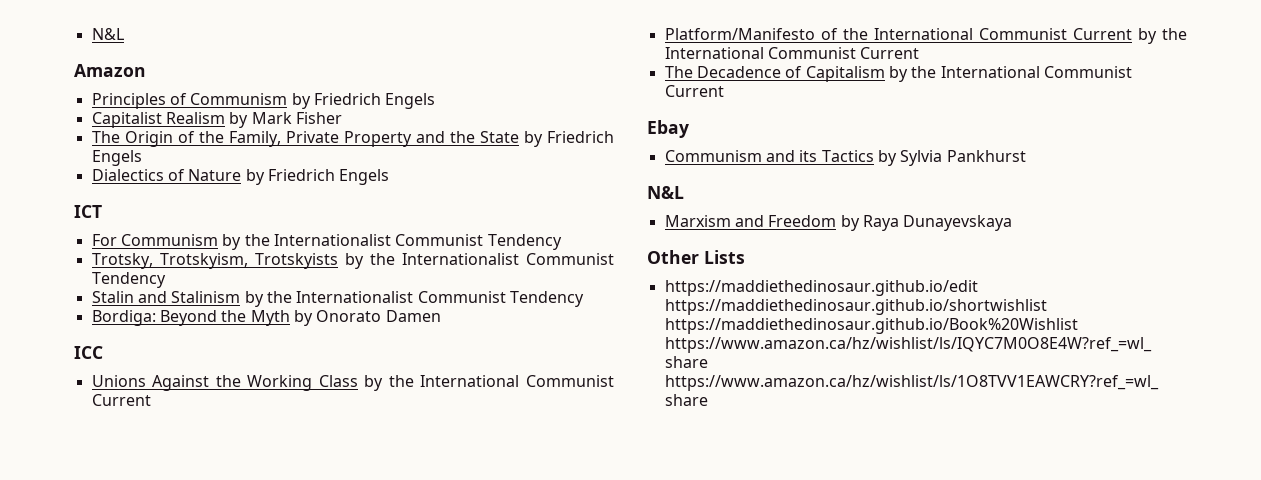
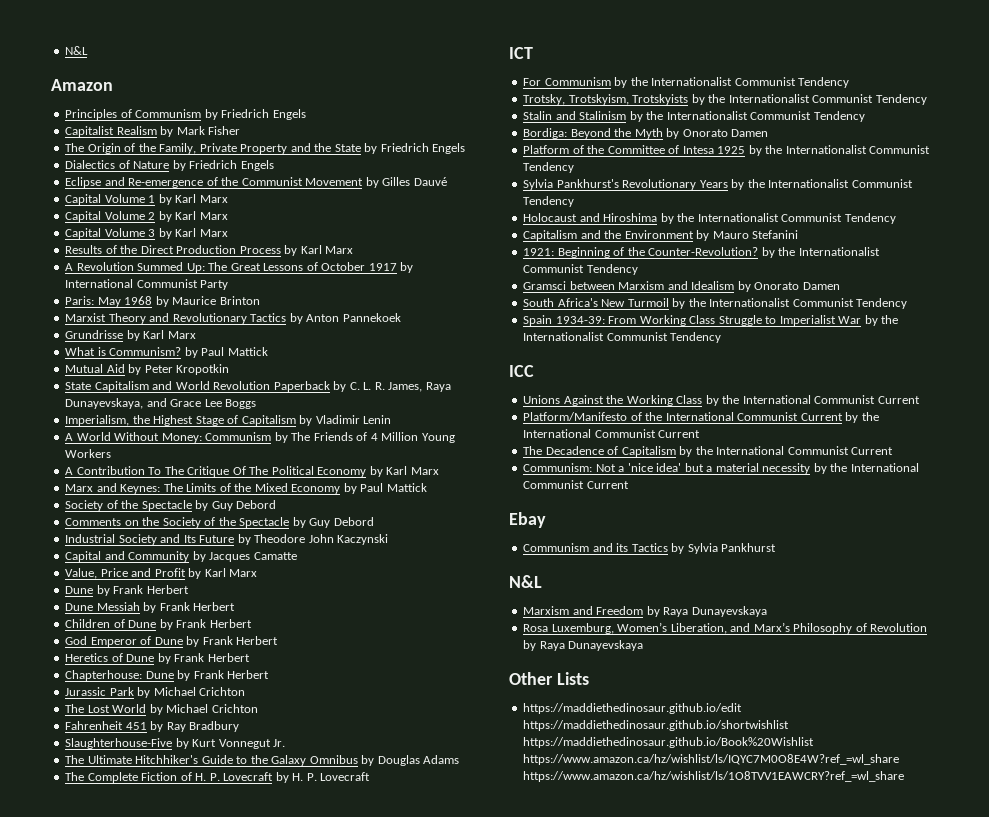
(390, 177) none -> [65,177,447,188] [65,194,228,205] [65,211,228,222] [65,228,228,239] [65,245,354,256] [65,262,414,273] [65,279,229,290] [65,296,260,307] [65,313,401,324] [65,330,196,341] [65,347,268,358] [65,364,230,375] [65,381,451,392] [65,398,257,409] [65,415,392,426] [65,432,455,443] [65,449,112,458] [65,466,439,477] [65,483,427,494] [65,500,277,511] [65,517,374,528] [65,534,389,545] [65,551,297,562] [65,568,258,579] [65,585,189,596] [65,602,236,613] [65,619,252,630] [65,636,279,647] [65,653,250,664] [65,670,270,681] [65,687,246,698] [65,704,258,715] [65,721,240,732] [65,738,286,749] [65,755,460,766] [65,772,371,783] // Eclipse and Re-emergence of the Communist Movement by Gilles Dauvé // Capital Volume 1 by Karl Marx // Capital Volume 2 by Karl Marx // Capital Volume 3 by Karl Marx // Results of the Direct Production Process by Karl Marx // A Revolution Summed Up: The Great Lessons of October 1917 by International Communist Party // Paris: May 1968 by Maurice Brinton // Marxist Theory and Revolutionary Tactics by Anton Pannekoek // Grundrisse by Karl Marx // What is Communism? by Paul Mattick // Mutual Aid by Peter Kropotkin // State Capitalism and World Revolution Paperback by C. L. R. James, Raya Dunayevskaya, and Grace Lee Boggs // Imperialism, the Highest Stage of Capitalism by Vladimir Lenin // A World Without Money: Communism by The Friends of 4 Million Young Workers // A Contribution To The Critique Of The Political Economy by Karl Marx // Marx and Keynes: The Limits of the Mixed Economy by Paul Mattick // Society of the Spectacle by Guy Debord // Comments on the Society of the Spectacle by Guy Debord // Industrial Society and Its Future by Theodore John Kaczynski // Capital and Community by Jacques Camatte // Value, Price and Profit by Karl Marx // Dune by Frank Herbert // Dune Messiah by Frank Herbert // Children of Dune by Frank Herbert // God Emperor of Dune by Frank Herbert // Heretics of Dune by Frank Herbert // Chapterhouse: Dune by Frank Herbert // Jurassic Park by Michael Crichton // The Lost World by Michael Crichton // Fahrenheit 451 by Ray Bradbury // Slaughterhouse-Five by Kurt Vonnegut Jr. // The Ultimate Hitchhiker's Guide to the Galaxy Omnibus by Douglas Adams // The Complete Fiction of H. P. Lovecraft by H. P. Lovecraft
(441, 316) none -> [523,145,931,156] [523,162,575,173] [523,179,913,190] [523,196,575,207] [523,213,896,224] [523,230,799,241] [523,247,880,258] [523,264,638,275] [523,281,840,292] [523,298,908,309] [523,315,899,326] [523,332,722,343] // Platform of the Committee of Intesa 1925 by the Internationalist Communist Tendency // Sylvia Pankhurst's Revolutionary Years by the Internationalist Communist Tendency // Holocaust and Hiroshima by the Internationalist Communist Tendency // Capitalism and the Environment by Mauro Stefanini // 1921: Beginning of the Counter-Revolution? by the Internationalist Communist Tendency // Gramsci between Marxism and Idealism by Onorato Damen // South Africa's New Turmoil by the Internationalist Communist Tendency // Spain 1934-39: From Working Class Struggle to Imperialist War by the Internationalist Communist Tendency
(724, 91) none -> [523,463,919,474] [523,480,629,489] // Communism: Not a 'nice idea' but a material necessity by the International Communist Current
(1013, 223) none -> [523,622,928,634] [523,640,644,651] // Rosa Luxemburg, Women’s Liberation, and Marx’s Philosophy of Revolution by Raya Dunayevskaya

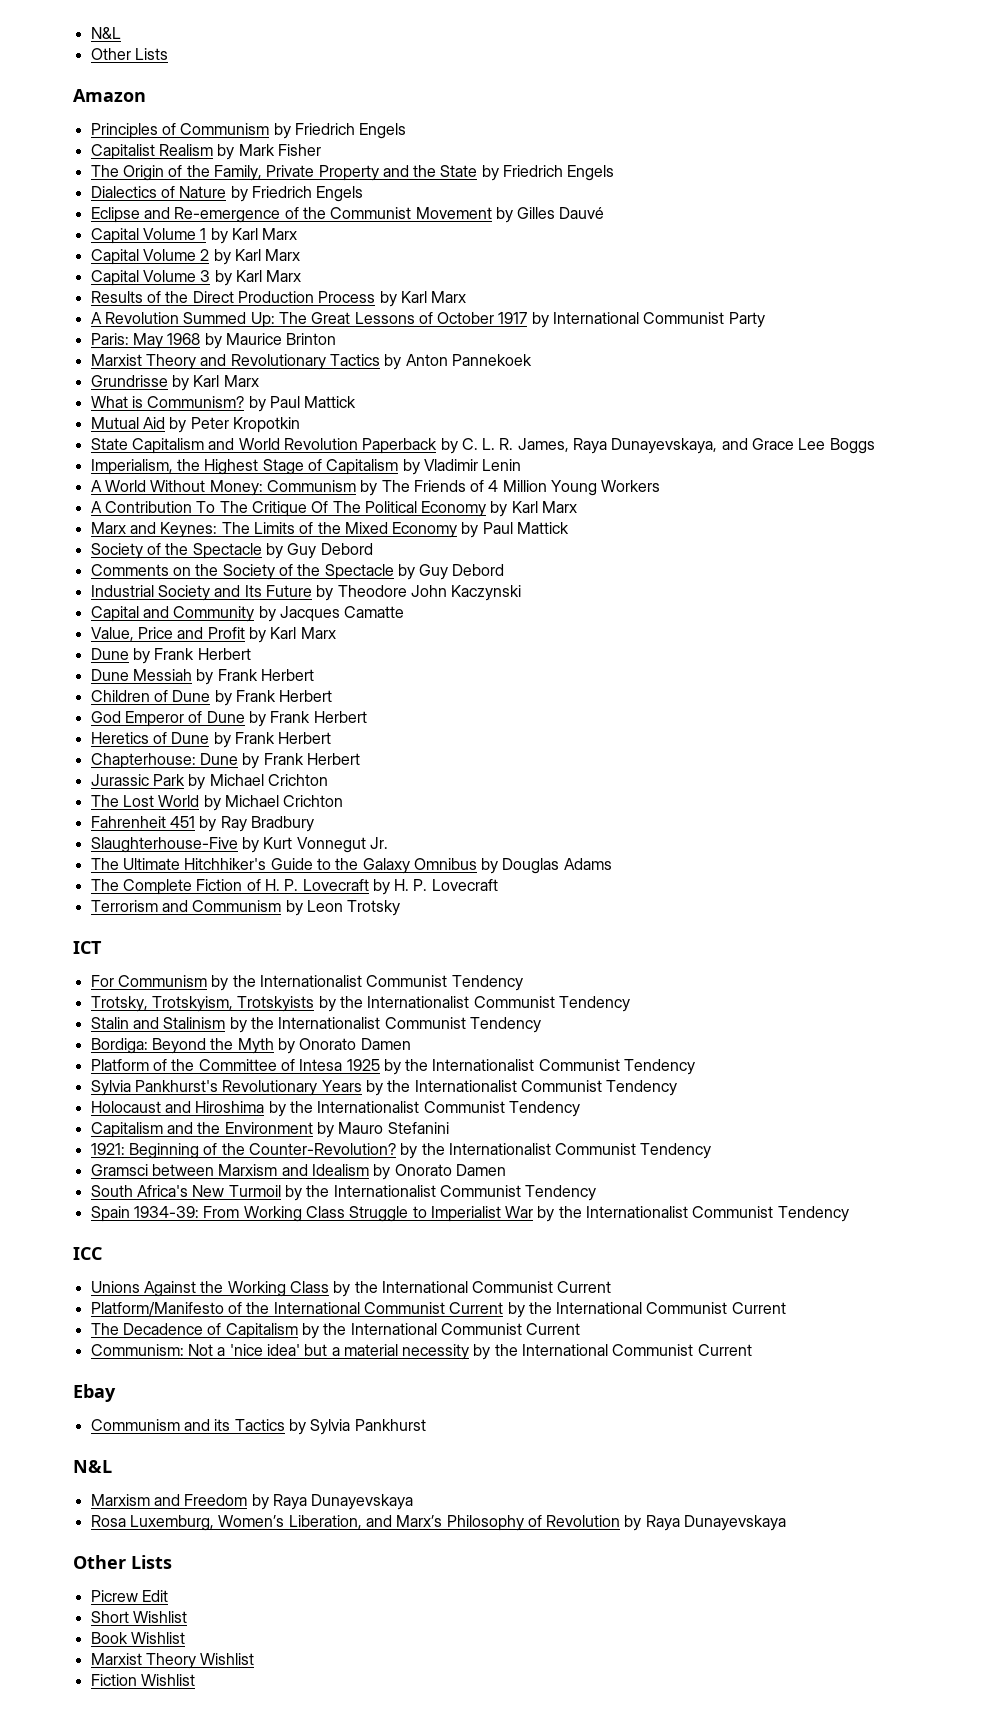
[65,46,89,55] N&L -> [90,27,121,39] [90,48,168,60] N&L // Other Lists
(371, 776) none -> [90,900,401,916] // Terrorism and Communism by Leon Trotsky
[523,703,743,714] [523,720,790,731] [523,737,815,748] [523,754,900,765] [523,771,905,782] https://maddiethedinosaur.github.io/edit https://maddiethedinosaur.github.io/shortwishlist https://maddiethedinosaur.github.io/Book%20Wishlist https://www.amazon.ca/hz/wishlist/ls/IQYC7M0O8E4W?ref_=wl_share https://www.amazon.ca/hz/wishlist/ls/1O8TVV1EAWCRY?ref_=wl_share -> [90,1590,168,1602] [90,1611,187,1623] [90,1632,185,1644] [90,1653,255,1669] [90,1674,195,1686] Picrew Edit // Short Wishlist // Book Wishlist // Marxist Theory Wishlist // Fiction Wishlist

